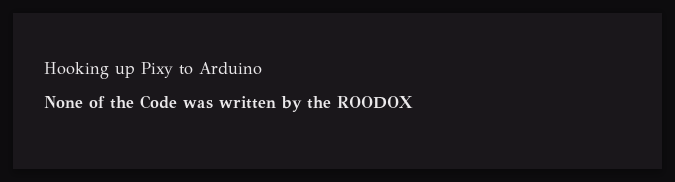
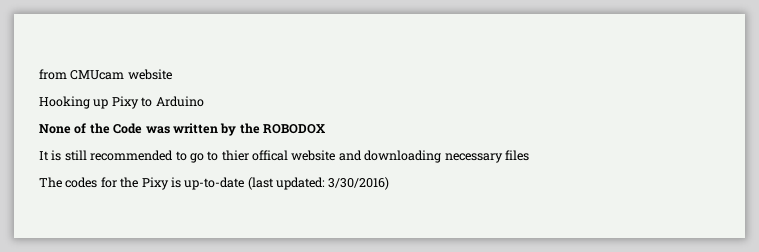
(44, 70) none -> [39,69,172,80] from CMUcam website //
[337,96,413,109] ROODOX -> [263,124,325,134] [39,150,529,163] [39,177,390,190] ROBODOX // It is still recommended to go to thier offical website and downloading necessary files // The codes for the Pixy is up-to-date (last updated: 3/30/2016)

